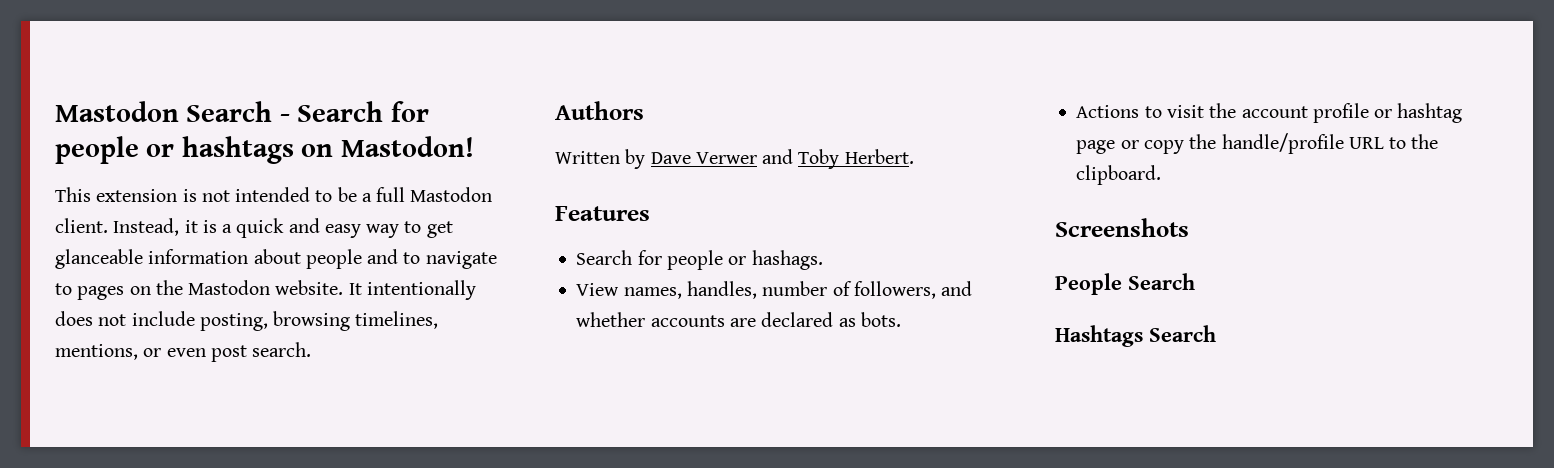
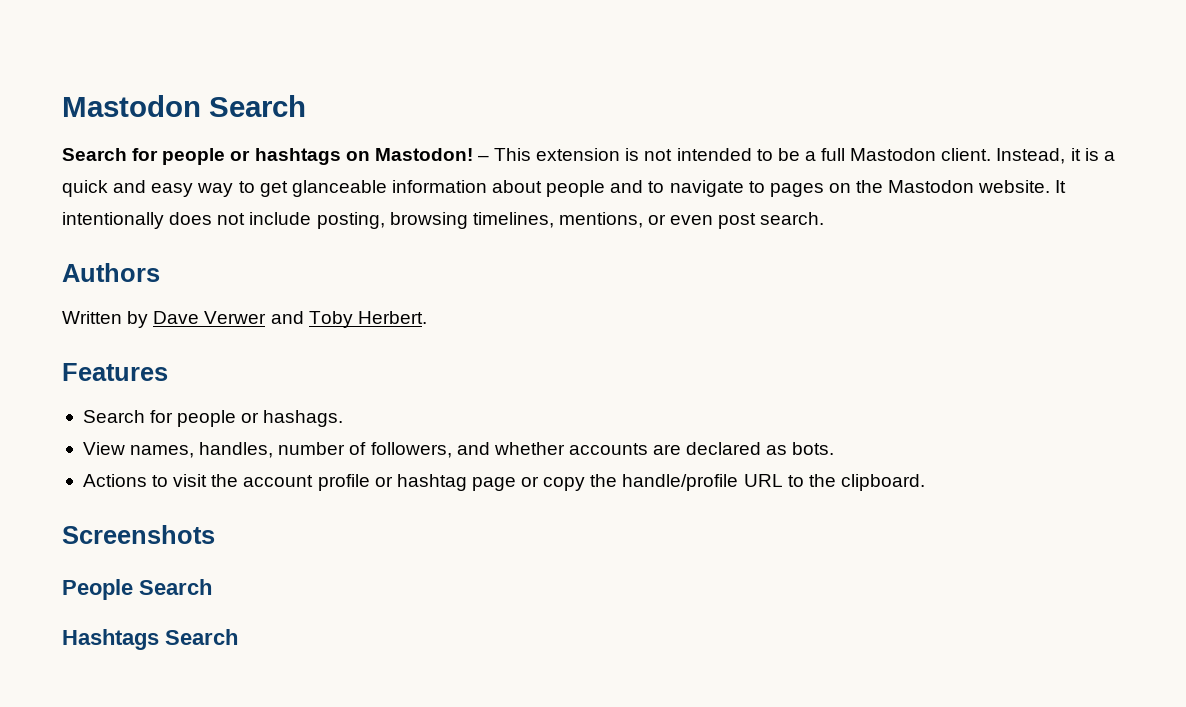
[279,114,290,122] - -> (306, 106) //
(474, 146) // -> [477,155,489,161] –

